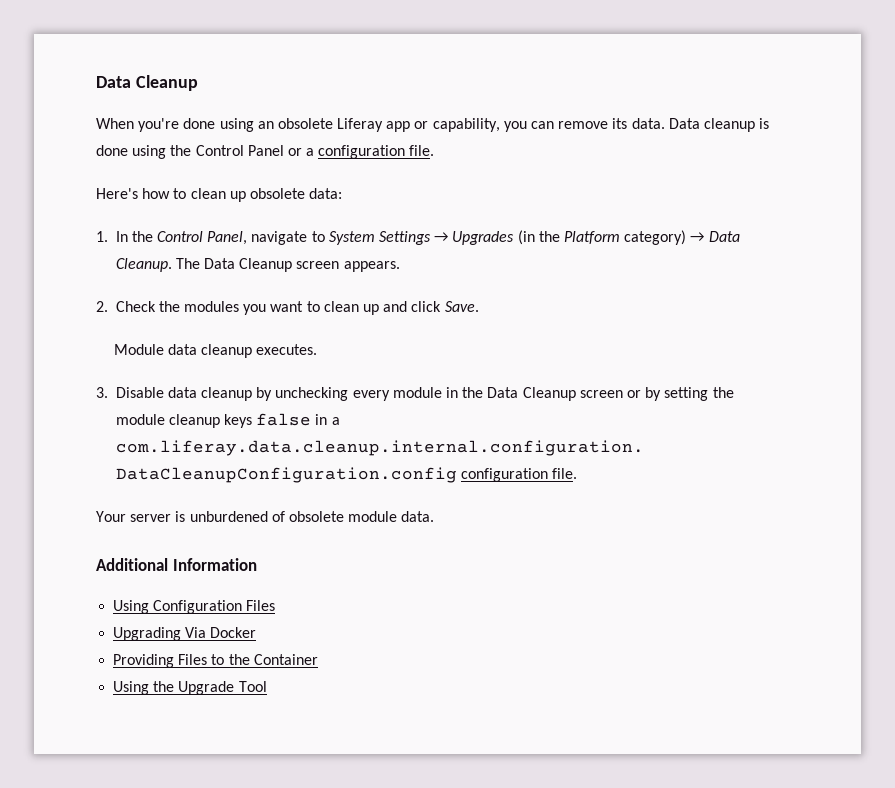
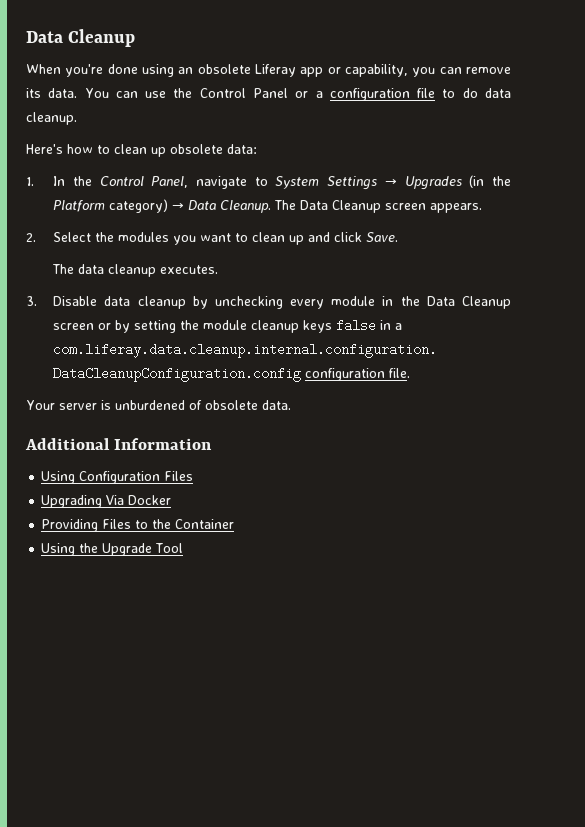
[668,118,770,132] [96,145,167,159] Data cleanup is done using -> [84,88,167,98] You can use
[409,145,435,156] file. -> [417,88,511,98] [26,112,77,125] file to do data cleanup.
[115,301,156,312] Check -> [53,232,92,242] Select
[113,344,164,355] Module -> [52,264,75,274] The
[348,511,398,522] module -> (258, 405) none

